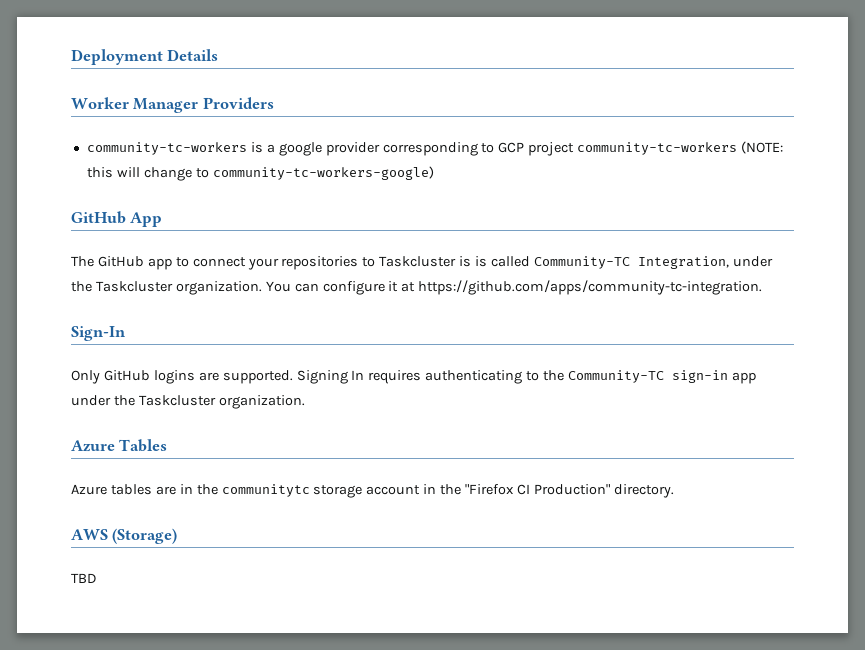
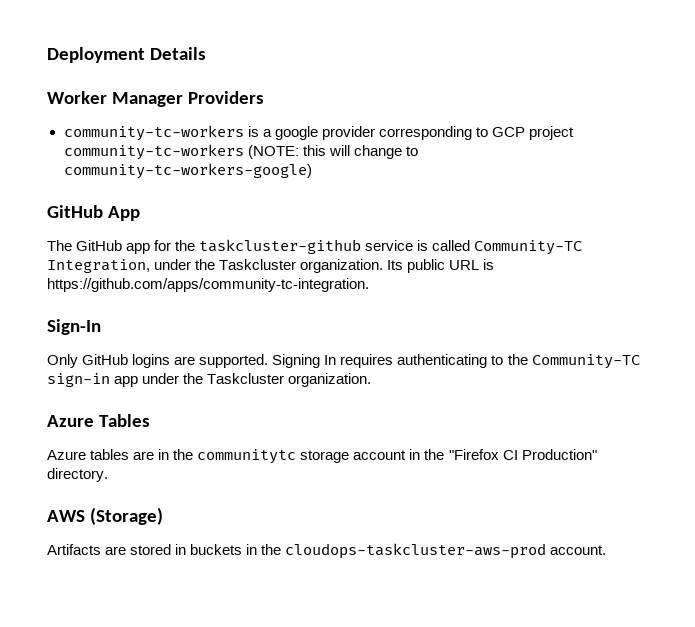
[175,256,472,270] to connect your repositories to Taskcluster is -> [154,239,414,254] for the taskcluster-github service
[265,281,416,295] You can configure it at -> [387,259,495,273] Its public URL is
[71,573,97,583] TBD -> [47,543,607,559] Artifacts are stored in buckets in the cloudops-taskcluster-aws-prod account.

